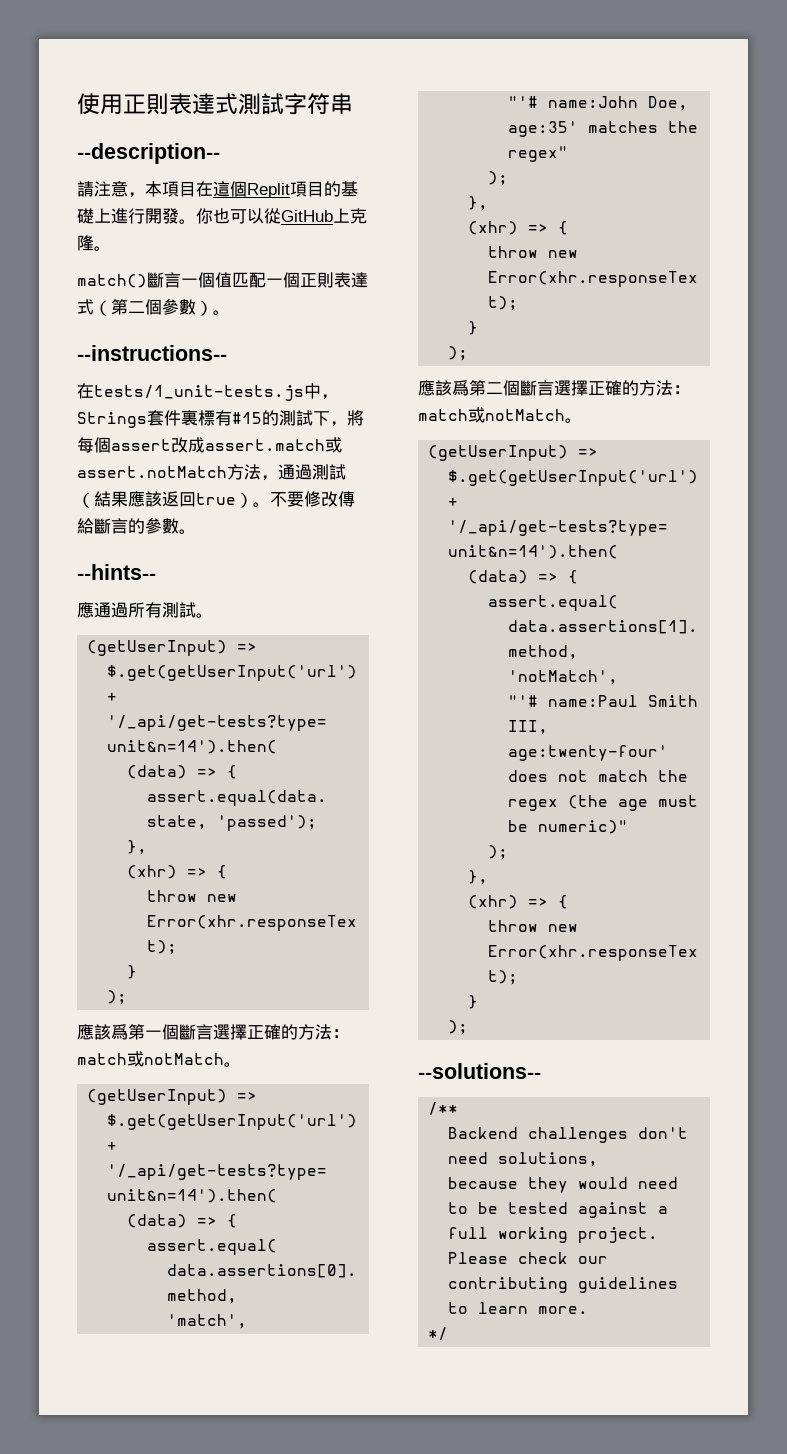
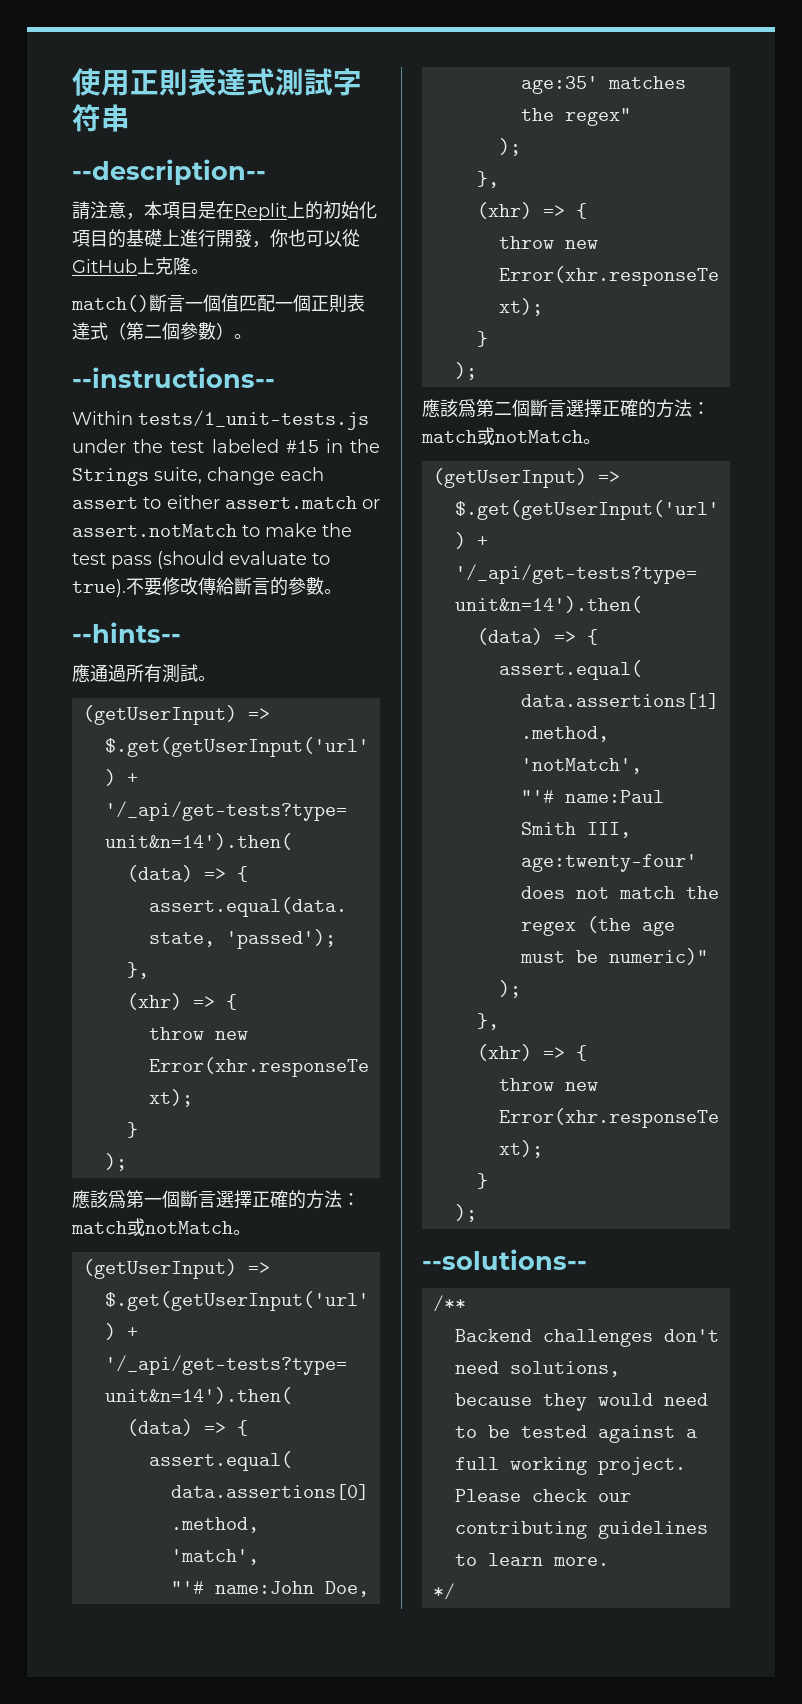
[196,180,290,198] 在這個Replit -> [198,201,377,221] 是在Replit上的初始化
[179,219,196,224] 。 -> [252,241,270,248] ，
[77,383,338,401] [77,410,364,428] [77,437,342,453] [77,464,346,481] [77,491,270,508] 在tests/1_unit-tests.js中，Strings套件裏標有#15的測試下，將每個assert改成assert.match或assert.notMatch方法，通過測試（結果應該返回true）。 -> [72,410,369,430] [72,439,380,453] [72,467,324,486] [72,495,380,509] [72,523,352,537] [72,551,330,569] [72,579,126,597] Within tests/1_unit-tests.js under the test labeled #15 in the Strings suite, change each assert to either assert.match or assert.notMatch to make the test pass (should evaluate to true).

